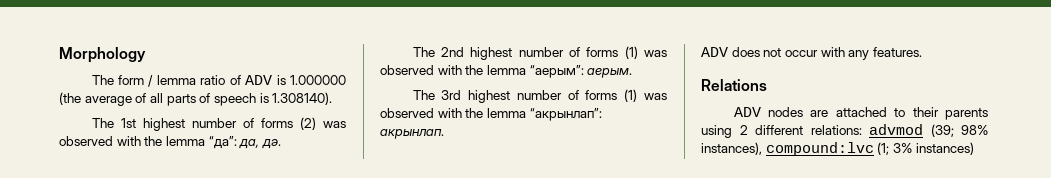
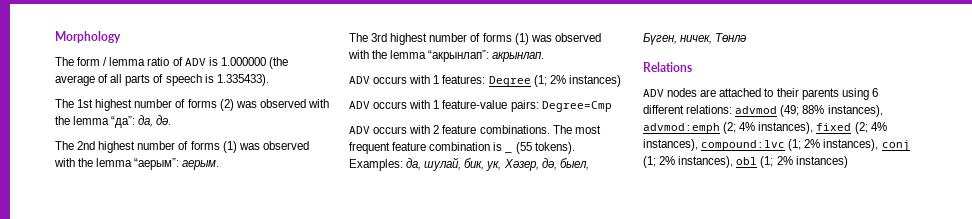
[272,92,333,105] 1.308140). -> [216,74,269,86] 1.335433).
[731,47,922,60] does not occur with any features. -> [373,75,621,87] [349,100,612,112] [349,125,601,134] [349,142,503,154] [505,142,575,154] [349,157,589,171] [643,33,747,45] occurs with 1 features: Degree (1; 2% instances) // ADV occurs with 1 feature-value pairs: Degree=Cmp // ADV occurs with 2 feature combinations. The most frequent feature combination is _ (55 tokens). Examples: да, шулай, бик, ук, Хәзер, дә, быел, Бүген, ничек, Төнлә
[739,125,748,135] 2 -> [871,88,878,97] 6
[930,124,988,137] [701,142,912,156] (39; 98% instances), compound:lvc (1; 3% -> [780,105,883,117] [643,122,887,134] [643,139,910,151] [643,156,793,168] (49; 88% instances), advmod:emph (2; 4% instances), fixed (2; 4% instances), compound:lvc (1; 2% instances), conj (1; 2% instances), obl (1; 2%

